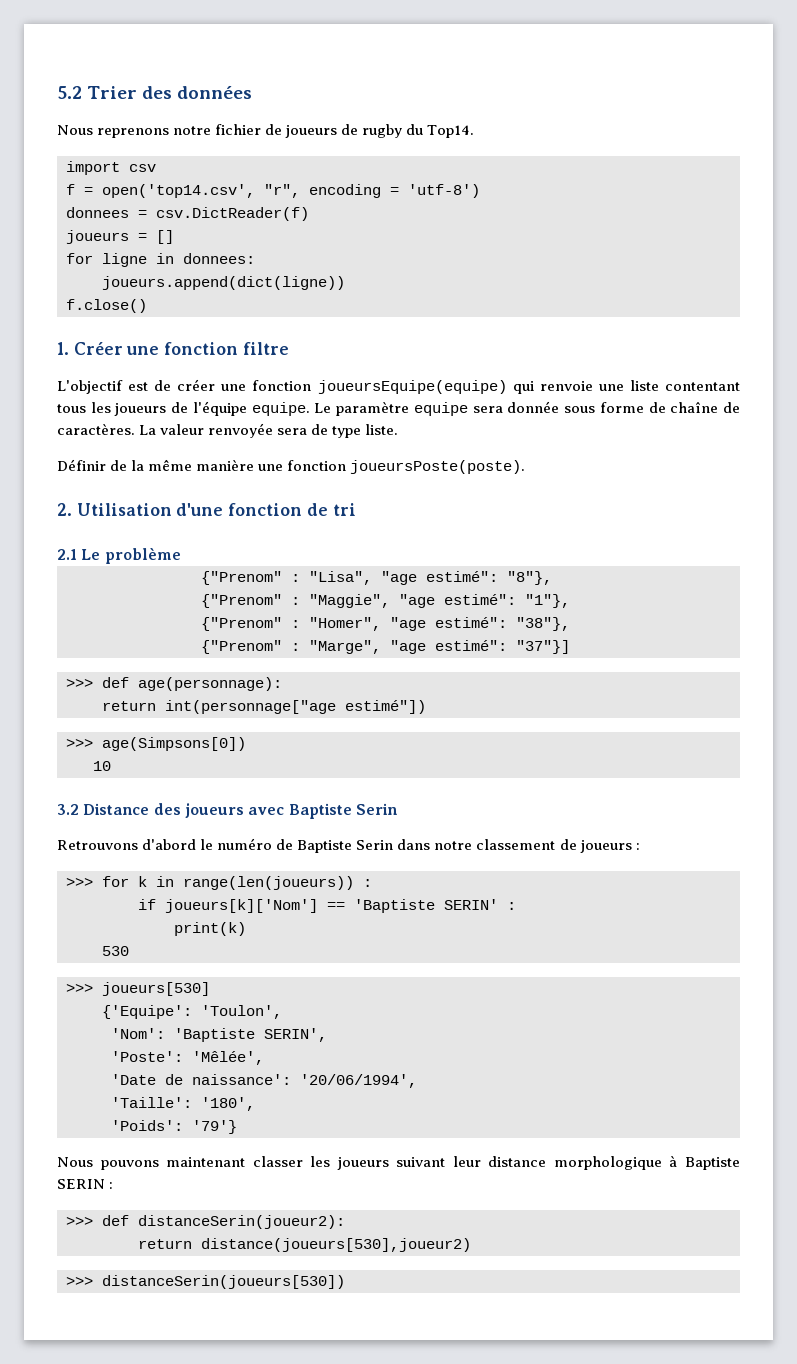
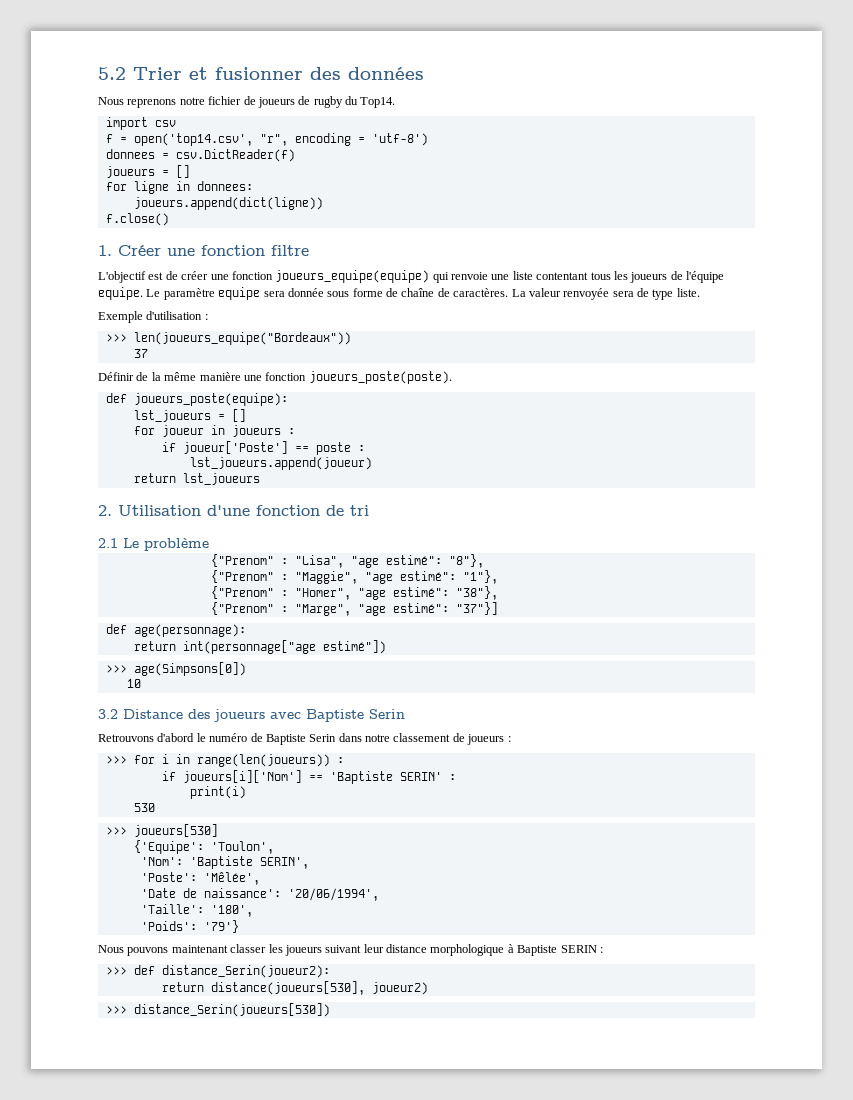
(138, 92) none -> [189,67,303,80] et fusionner
[317,380,507,394] joueursEquipe(equipe) -> [275,270,430,283] joueurs_equipe(equipe)
(399, 429) none -> [98,311,208,323] [105,332,351,345] [133,349,148,358] // Exemple d'utilisation : // >>> len(joueurs_equipe("Bordeaux")) // 37
[350,460,526,474] joueursPoste(poste). -> [308,371,452,384] [105,393,288,406] [133,409,246,422] [133,425,295,437] [161,441,365,455] [189,457,372,470] [133,473,260,485] joueurs_poste(poste). // def joueurs_poste(equipe): // lst_joueurs = [] // for joueur in joueurs : // if joueur['Poste'] == poste : // lst_joueurs.append(joueur) // return lst_joueurs
[66,678,93,688] >>> -> (498, 608) none
[138,876,147,887] k -> [161,754,169,764] i
[165,899,318,913] joueurs[k]['Nom'] -> [182,770,302,783] joueurs[i]['Nom']
[174,922,246,936] print(k) -> [189,786,246,799] print(i)
[138,1215,345,1229] [138,1238,471,1252] [66,1275,345,1289] distanceSerin(joueur2): // return distance(joueurs[530],joueur2) // >>> distanceSerin(joueurs[530]) -> [161,965,330,978] [161,981,428,995] [105,1003,330,1017] distance_Serin(joueur2): // return distance(joueurs[530], joueur2) // >>> distance_Serin(joueurs[530])

